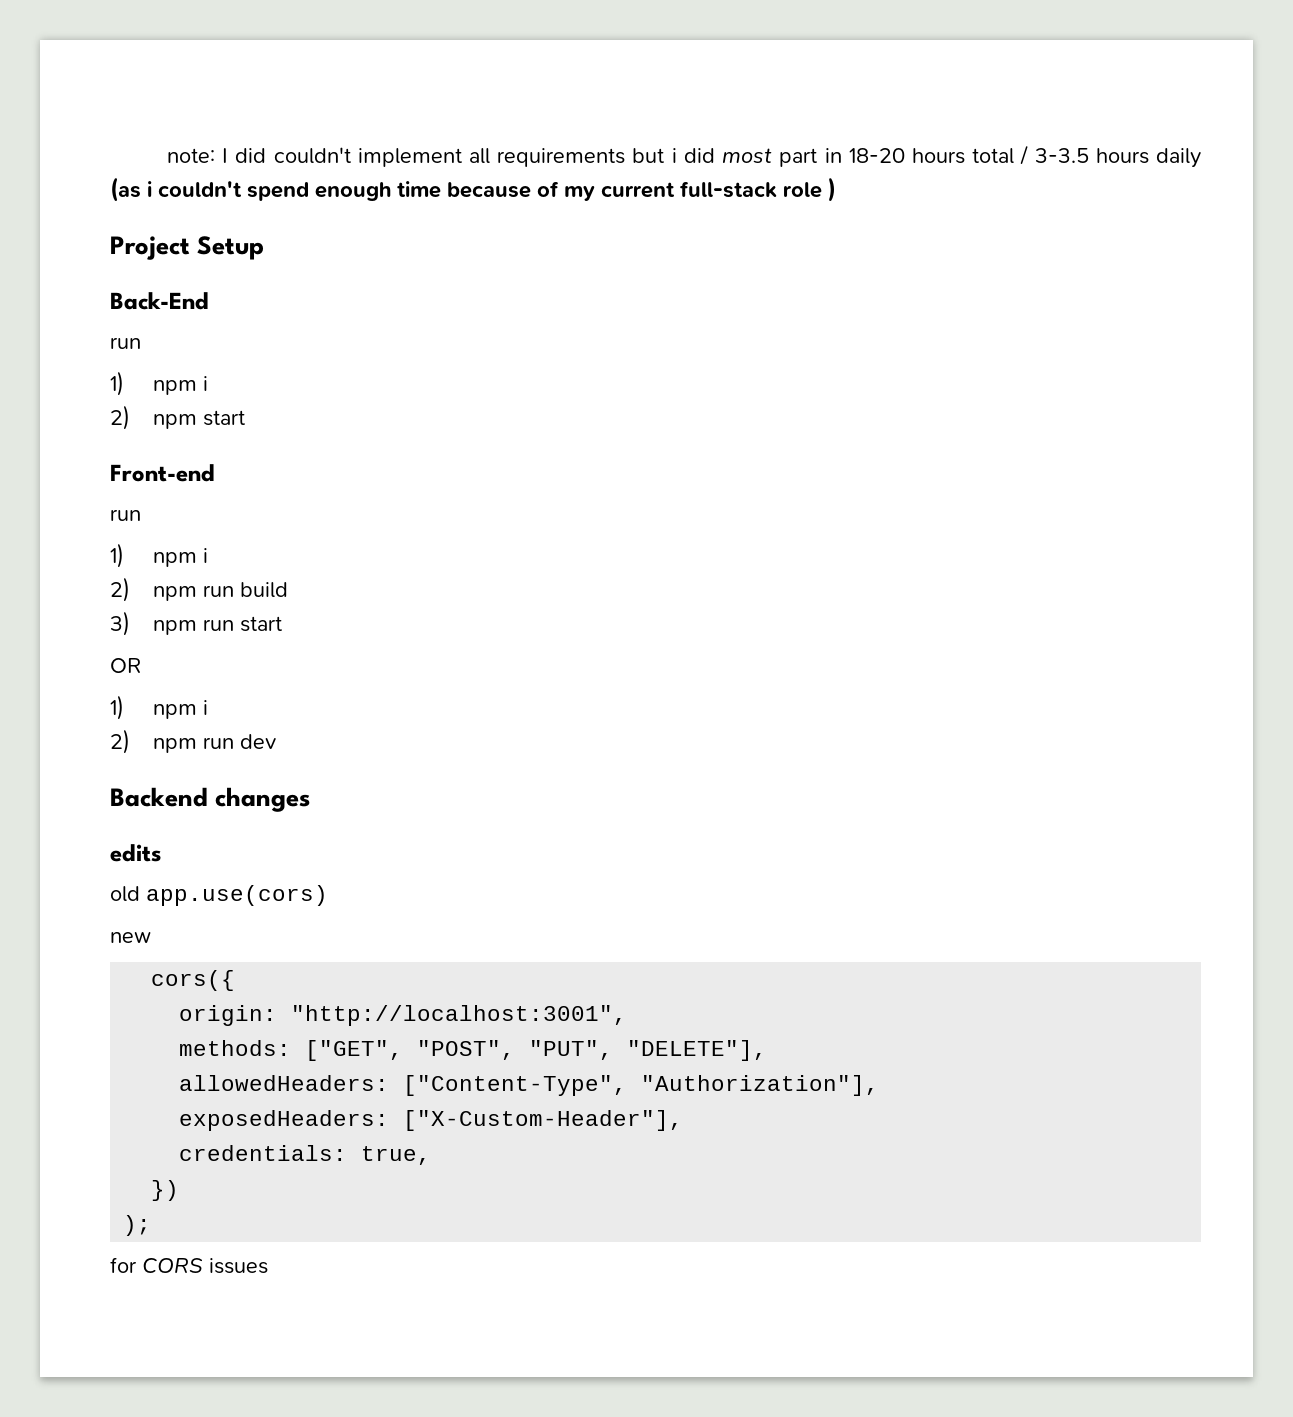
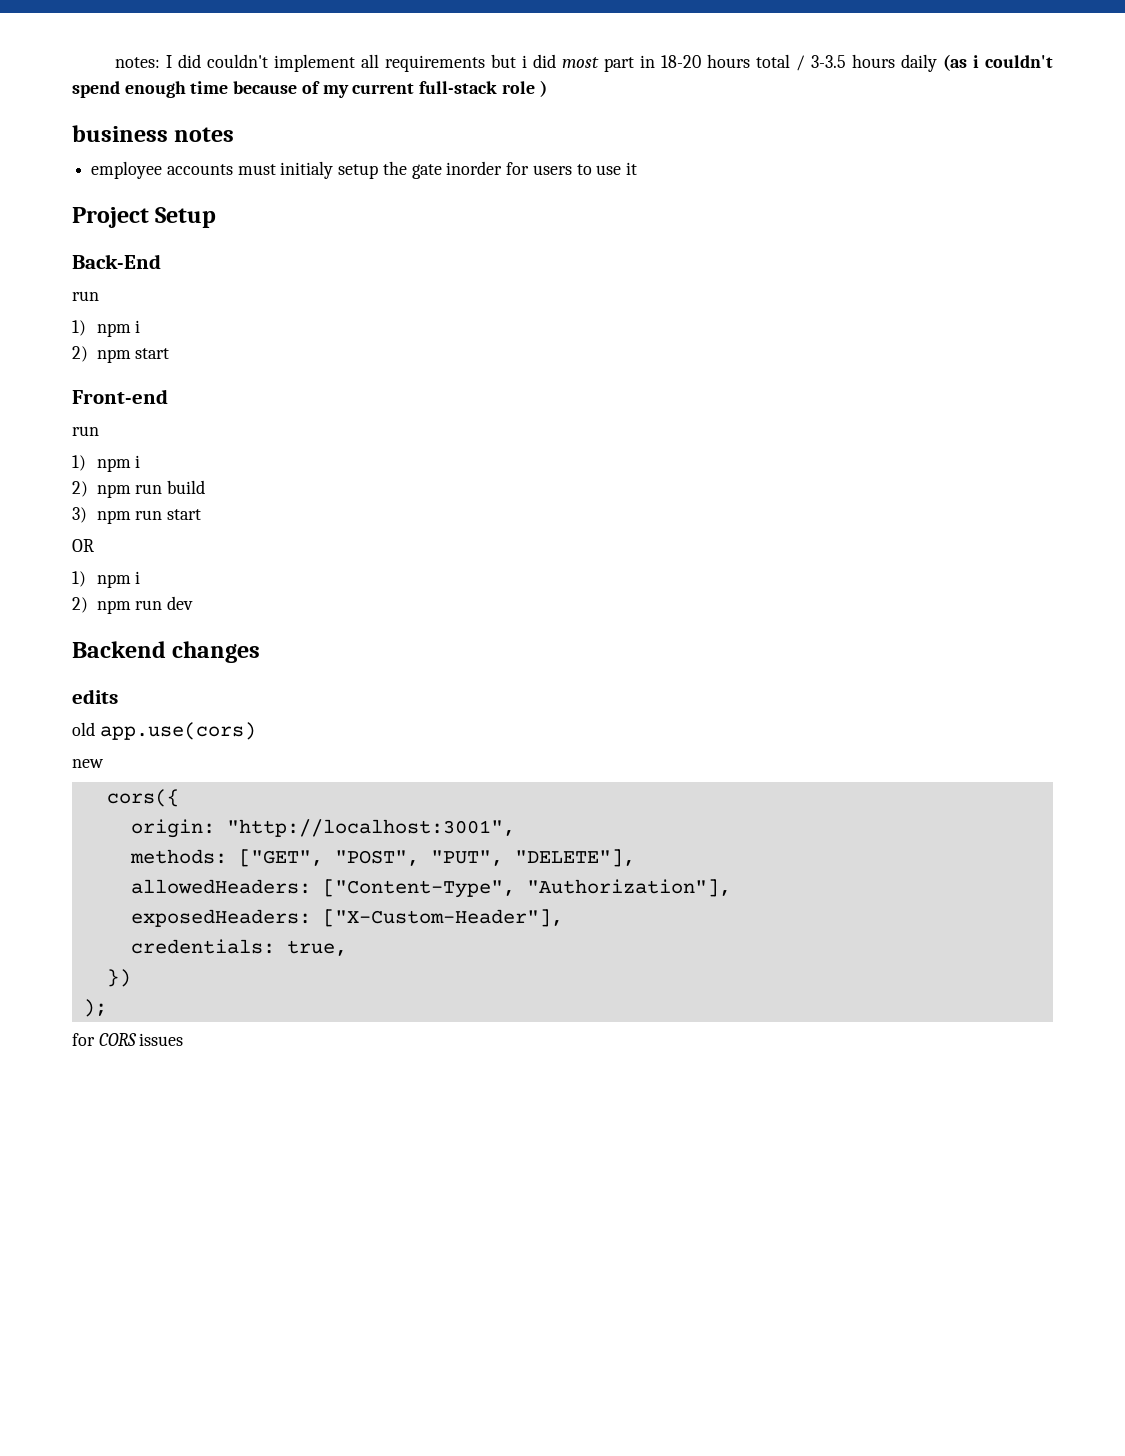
[166,148,215,163] note: -> [114,57,160,68] notes:
(836, 189) none -> [72,125,235,142] [91,161,637,179] // business notes // employee accounts must initialy setup the gate inorder for users to use it

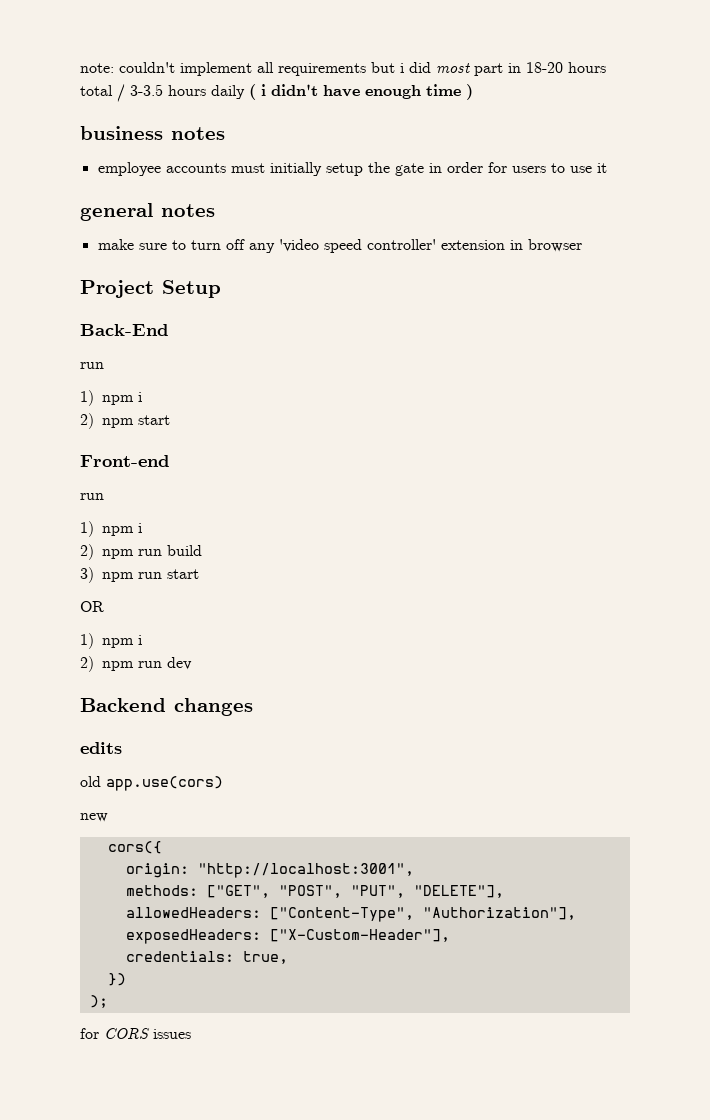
[114,54,201,68] notes: I did -> [80,63,114,73] note:
[942,54,1053,71] [72,81,535,98] (as i couldn't spend enough time because of my current full-stack role -> [249,84,461,100] ( i didn't have enough time
[280,161,334,179] initialy -> [269,162,322,176] initially
[446,161,503,175] inorder -> [428,162,483,173] in order
(637, 168) none -> [80,203,215,221] [97,239,582,253] // general notes // make sure to turn off any 'video speed controller' extension in browser

